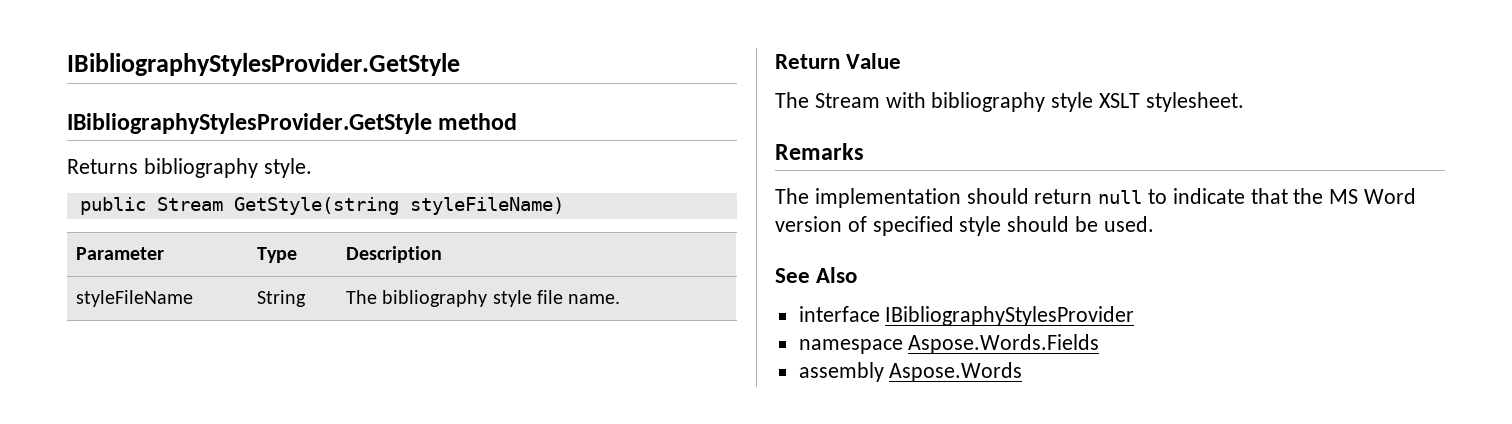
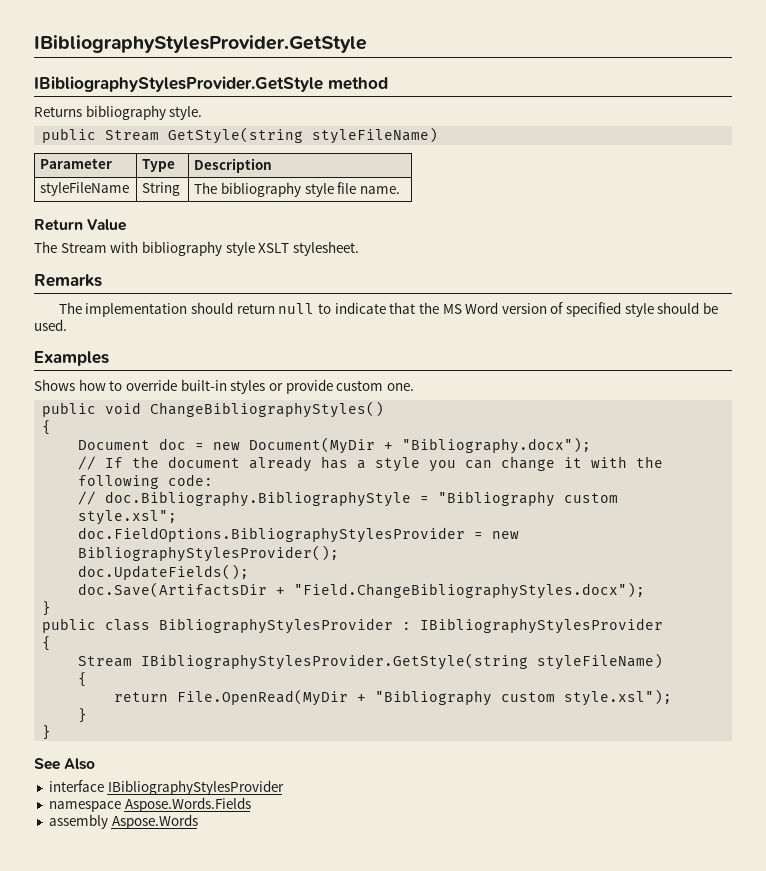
(1154, 224) none -> [34,351,109,366] [34,379,414,394] [42,401,385,418] [42,420,52,435] [78,437,592,454] [78,456,664,472] [78,474,214,489] [78,491,619,507] [78,510,178,525] [78,527,520,543] [78,545,340,562] [78,564,250,580] [78,582,646,599] [42,601,52,616] [42,618,664,634] [42,636,52,651] [78,653,664,670] [78,672,88,687] [114,689,673,706] [78,708,88,723] [42,725,52,740] // Examples // Shows how to override built-in styles or provide custom one. // public void ChangeBibliographyStyles() // { // Document doc = new Document(MyDir + "Bibliography.docx"); // // If the document already has a style you can change it with the following code: // // doc.Bibliography.BibliographyStyle = "Bibliography custom style.xsl"; // doc.FieldOptions.BibliographyStylesProvider = new BibliographyStylesProvider(); // doc.UpdateFields(); // doc.Save(ArtifactsDir + "Field.ChangeBibliographyStyles.docx"); // } // public class BibliographyStylesProvider : IBibliographyStylesProvider // { // Stream IBibliographyStylesProvider.GetStyle(string styleFileName) // { // return File.OpenRead(MyDir + "Bibliography custom style.xsl"); // } // }

